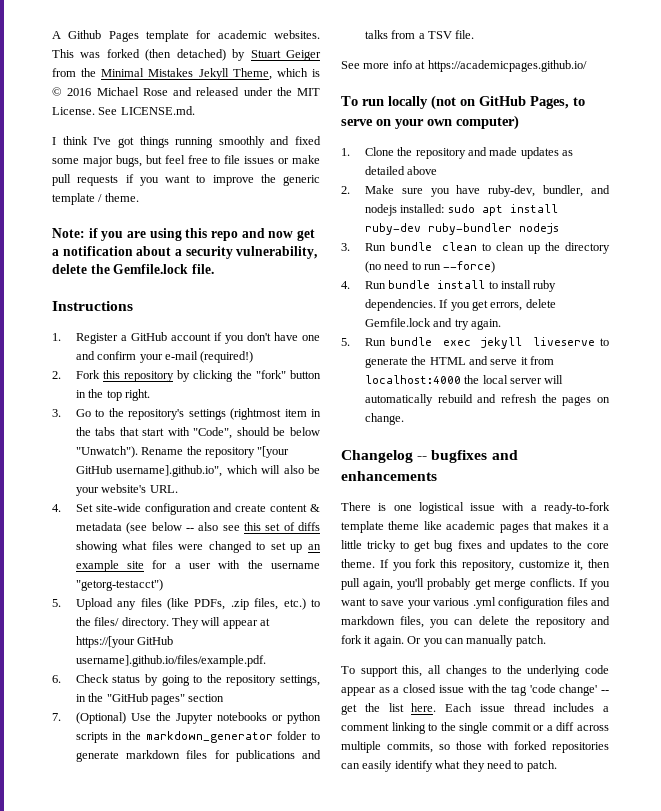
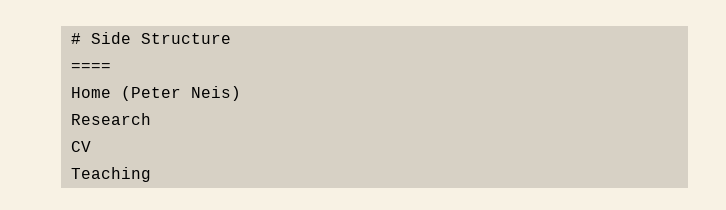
[52,30,320,42] [52,49,321,61] [52,68,320,80] [52,87,320,96] [52,106,195,115] [52,136,321,148] [52,155,321,167] [52,174,320,186] [52,193,139,205] [52,228,315,241] [52,246,318,259] [52,264,214,274] [52,301,133,311] [52,332,320,344] [75,351,254,363] [52,370,322,382] [75,389,150,401] [52,408,322,420] [75,427,321,439] [75,446,290,458] [75,465,321,477] [75,484,178,496] [52,503,320,515] [75,522,320,534] [75,541,321,553] [75,560,321,572] [75,579,163,591] [52,598,320,610] [75,617,271,629] [75,636,174,648] [75,655,266,667] [52,674,320,686] [75,693,225,705] [52,712,322,724] [75,731,320,743] [75,750,321,762] [364,30,475,39] [341,60,587,72] [341,95,585,110] [341,115,519,130] [341,147,574,159] [364,166,438,175] [341,185,610,197] [364,204,558,216] [364,223,559,235] [341,242,610,254] [364,261,496,273] [341,280,557,292] [364,299,556,311] [364,318,501,330] [341,337,609,349] [364,356,555,368] [364,375,564,384] [364,394,610,406] [364,413,404,425] [341,450,518,463] [341,471,437,481] [341,502,610,514] [341,521,609,533] [341,540,609,552] [341,559,610,571] [341,578,610,590] [341,597,610,609] [341,616,610,628] [341,635,546,647] [341,665,609,677] [341,684,609,696] [341,703,609,715] [341,722,609,734] [341,741,609,753] [341,760,557,772] A Github Pages template for academic websites. This was forked (then detached) by Stuart Geiger from the Minimal Mistakes Jekyll Theme, which is © 2016 Michael Rose and released under the MIT License. See LICENSE.md. // I think I've got things running smoothly and fixed some major bugs, but feel free to file issues or make pull requests if you want to improve the generic template / theme. // Note: if you are using this repo and now get a notification about a security vulnerability, delete the Gemfile.lock file. // Instructions // 1. Register a GitHub account if you don't have one and confirm your e-mail (required!) // 2. Fork this repository by clicking the "fork" button in the top right. // 3. Go to the repository's settings (rightmost item in the tabs that start with "Code", should be below "Unwatch"). Rename the repository "[your GitHub username].github.io", which will also be your website's URL. // 4. Set site-wide configuration and create content & metadata (see below -- also see this set of diffs showing what files were changed to set up an example site for a user with the username "getorg-testacct") // 5. Upload any files (like PDFs, .zip files, etc.) to the files/ directory. They will appear at https://[your GitHub username].github.io/files/example.pdf. // 6. Check status by going to the repository settings, in the "GitHub pages" section // 7. (Optional) Use the Jupyter notebooks or python scripts in the markdown_generator folder to generate markdown files for publications and talks from a TSV file. // See more info at https://academicpages.github.io/ // To run locally (not on GitHub Pages, to serve on your own computer) // 1. Clone the repository and made updates as detailed above // 2. Make sure you have ruby-dev, bundler, and nodejs installed: sudo apt install ruby-dev ruby-bundler nodejs // 3. Run bundle clean to clean up the directory (no need to run --force) // 4. Run bundle install to install ruby dependencies. If you get errors, delete Gemfile.lock and try again. // 5. Run bundle exec jekyll liveserve to generate the HTML and serve it from localhost:4000 the local server will automatically rebuild and refresh the pages on change. // Changelog -- bugfixes and enhancements // There is one logistical issue with a ready-to-fork template theme like academic pages that makes it a little tricky to get bug fixes and updates to the core theme. If you fork this repository, customize it, then pull again, you'll probably get merge conflicts. If you want to save your various .yml configuration files and markdown files, you can delete the repository and fork it again. Or you can manually patch. // To support this, all changes to the underlying code appear as a closed issue with the tag 'code change' -- get the list here. Each issue thread includes a comment linking to the single commit or a diff across multiple commits, so those with forked repositories can easily identify what they need to patch. -> [70,32,231,44] [70,63,111,71] [70,86,241,101] [70,113,151,125] [70,141,91,152] [70,167,151,182] # Side Structure // ==== // Home (Peter Neis) // Research // CV // Teaching

